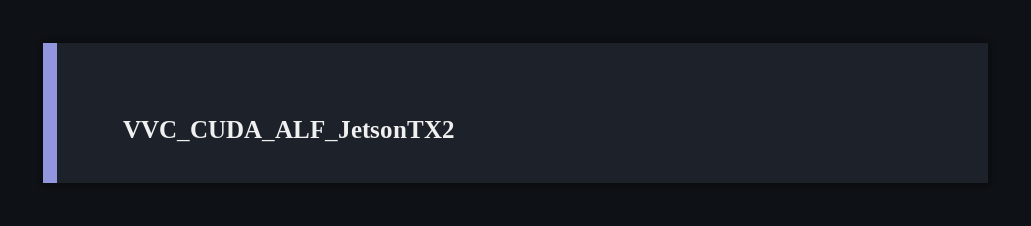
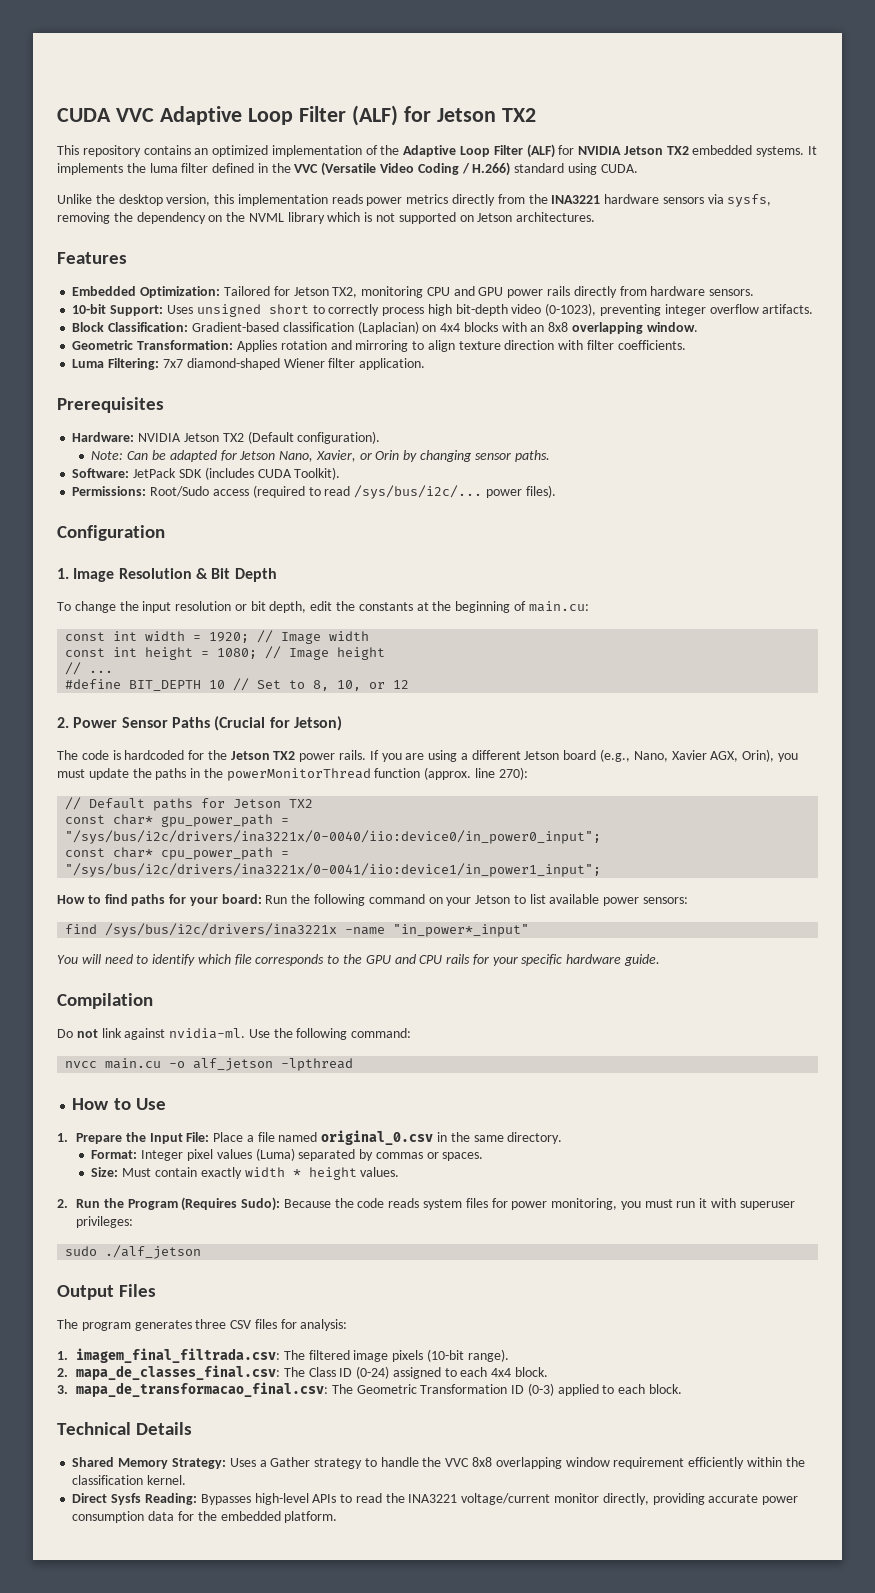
[123,121,455,142] VVC_CUDA_ALF_JetsonTX2 -> [57,105,536,126] [57,144,818,158] [57,162,638,176] [57,194,772,207] [57,212,596,224] [57,252,127,264] [72,286,755,298] [72,303,814,317] [72,321,698,334] [72,340,686,352] [72,358,426,370] [57,397,164,413] [72,431,381,444] [91,450,550,462] [72,467,341,480] [72,485,556,499] [57,525,165,541] [57,568,277,582] [57,601,589,613] [65,630,370,644] [65,646,386,660] [65,662,114,675] [65,678,410,691] [57,716,342,731] [57,749,798,762] [57,767,528,781] [65,797,314,811] [65,814,290,827] [65,830,602,844] [65,847,290,860] [65,863,602,877] [57,894,689,906] [65,923,530,937] [57,954,661,966] [57,993,153,1009] [57,1028,412,1040] [65,1058,354,1071] [72,1098,166,1110] [57,1130,563,1145] [91,1148,484,1161] [91,1167,400,1180] [57,1197,795,1211] [75,1216,133,1228] [65,1245,202,1259] [57,1284,157,1300] [57,1319,348,1331] [57,1348,509,1363] [57,1365,549,1380] [57,1382,683,1397] [57,1422,193,1435] [72,1457,805,1469] [72,1475,187,1485] [72,1493,799,1505] [72,1511,338,1523] CUDA VVC Adaptive Loop Filter (ALF) for Jetson TX2 // This repository contains an optimized implementation of the Adaptive Loop Filter (ALF) for NVIDIA Jetson TX2 embedded systems. It implements the luma filter defined in the VVC (Versatile Video Coding / H.266) standard using CUDA. // Unlike the desktop version, this implementation reads power metrics directly from the INA3221 hardware sensors via sysfs, removing the dependency on the NVML library which is not supported on Jetson architectures. // Features // Embedded Optimization: Tailored for Jetson TX2, monitoring CPU and GPU power rails directly from hardware sensors. // 10-bit Support: Uses unsigned short to correctly process high bit-depth video (0-1023), preventing integer overflow artifacts. // Block Classification: Gradient-based classification (Laplacian) on 4x4 blocks with an 8x8 overlapping window. // Geometric Transformation: Applies rotation and mirroring to align texture direction with filter coefficients. // Luma Filtering: 7x7 diamond-shaped Wiener filter application. // Prerequisites // Hardware: NVIDIA Jetson TX2 (Default configuration). // Note: Can be adapted for Jetson Nano, Xavier, or Orin by changing sensor paths. // Software: JetPack SDK (includes CUDA Toolkit). // Permissions: Root/Sudo access (required to read /sys/bus/i2c/... power files). // Configuration // 1. Image Resolution & Bit Depth // To change the input resolution or bit depth, edit the constants at the beginning of main.cu: // const int width = 1920; // Image width // const int height = 1080; // Image height // // ... // #define BIT_DEPTH 10 // Set to 8, 10, or 12 // 2. Power Sensor Paths (Crucial for Jetson) // The code is hardcoded for the Jetson TX2 power rails. If you are using a different Jetson board (e.g., Nano, Xavier AGX, Orin), you must update the paths in the powerMonitorThread function (approx. line 270): // // Default paths for Jetson TX2 // const char* gpu_power_path = "/sys/bus/i2c/drivers/ina3221x/0-0040/iio:device0/in_power0_input"; // const char* cpu_power_path = "/sys/bus/i2c/drivers/ina3221x/0-0041/iio:device1/in_power1_input"; // How to find paths for your board: Run the following command on your Jetson to list available power sensors: // find /sys/bus/i2c/drivers/ina3221x -name "in_power*_input" // You will need to identify which file corresponds to the GPU and CPU rails for your specific hardware guide. // Compilation // Do not link against nvidia-ml. Use the following command: // nvcc main.cu -o alf_jetson -lpthread // How to Use // 1. Prepare the Input File: Place a file named original_0.csv in the same directory. // Format: Integer pixel values (Luma) separated by commas or spaces. // Size: Must contain exactly width * height values. // 2. Run the Program (Requires Sudo): Because the code reads system files for power monitoring, you must run it with superuser privileges: // sudo ./alf_jetson // Output Files // The program generates three CSV files for analysis: // 1. imagem_final_filtrada.csv: The filtered image pixels (10-bit range). // 2. mapa_de_classes_final.csv: The Class ID (0-24) assigned to each 4x4 block. // 3. mapa_de_transformacao_final.csv: The Geometric Transformation ID (0-3) applied to each block. // Technical Details // Shared Memory Strategy: Uses a Gather strategy to handle the VVC 8x8 overlapping window requirement efficiently within the classification kernel. // Direct Sysfs Reading: Bypasses high-level APIs to read the INA3221 voltage/current monitor directly, providing accurate power consumption data for the embedded platform.

